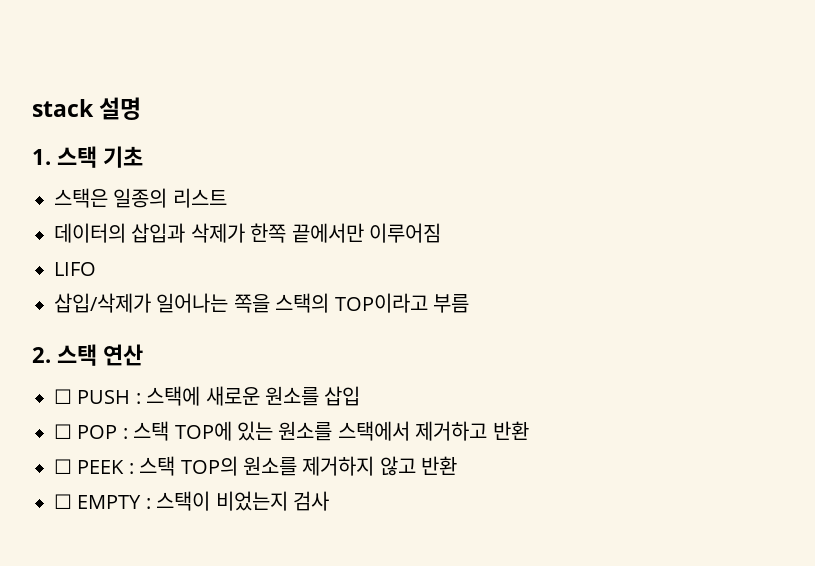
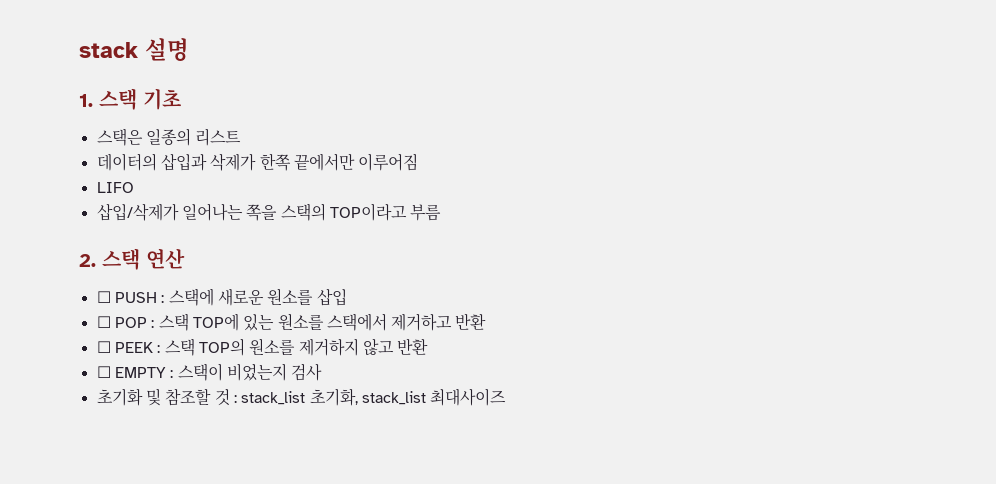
(329, 501) none -> [96,388,507,406] // 초기화 및 참조할 것 : stack_list 초기화, stack_list 최대사이즈

